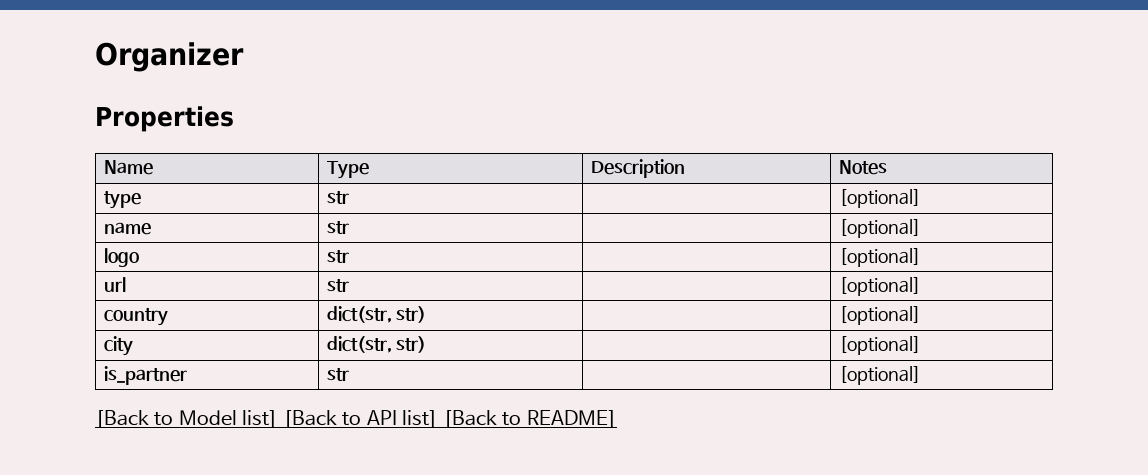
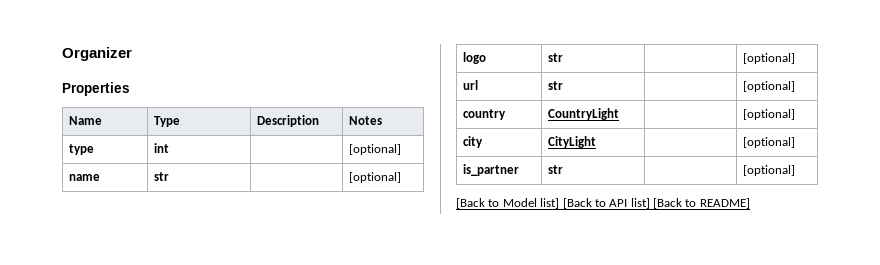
[326,191,349,204] str -> [153,143,169,153] int
[326,306,427,323] dict(str, str) -> [547,108,619,120] CountryLight
[326,336,427,353] dict(str, str) -> [547,136,596,148] CityLight

